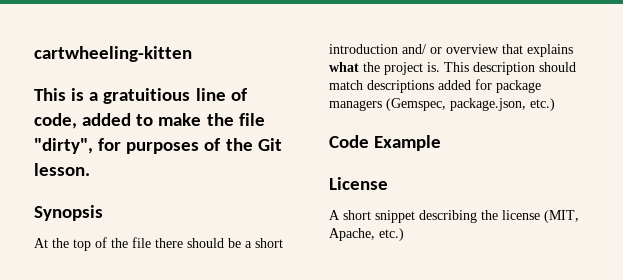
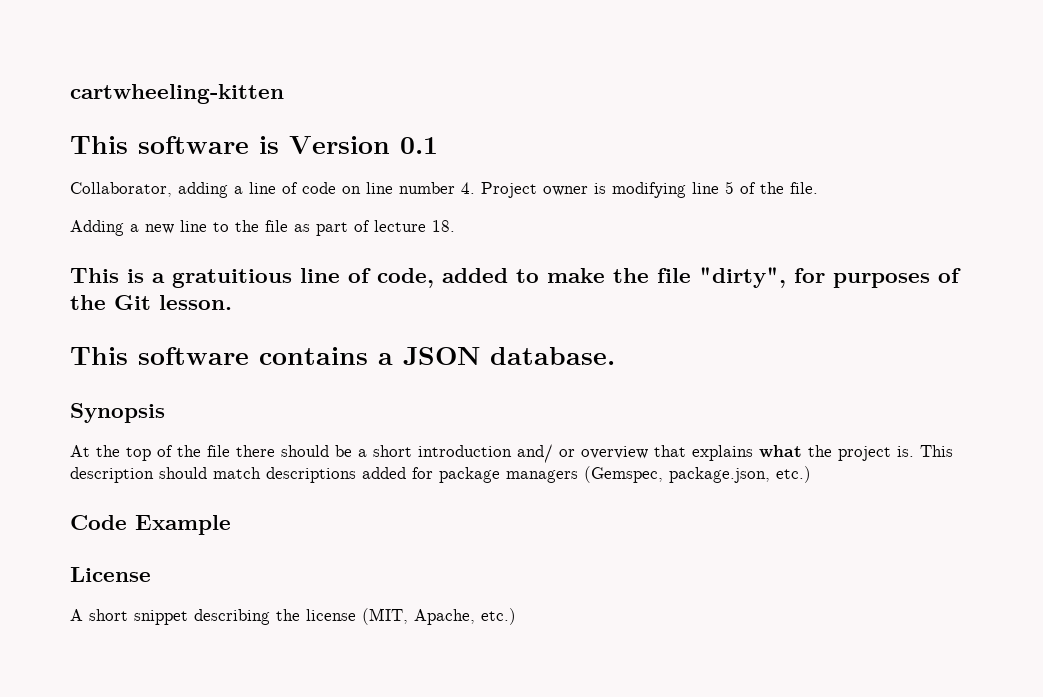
(192, 54) none -> [70,136,438,154] [70,181,818,198] [70,220,455,236] // This software is Version 0.1 // Collaborator, adding a line of code on line number 4. Project owner is modifying line 5 of the file. // Adding a new line to the file as part of lecture 18.
(90, 169) none -> [70,347,615,365] // This software contains a JSON database.

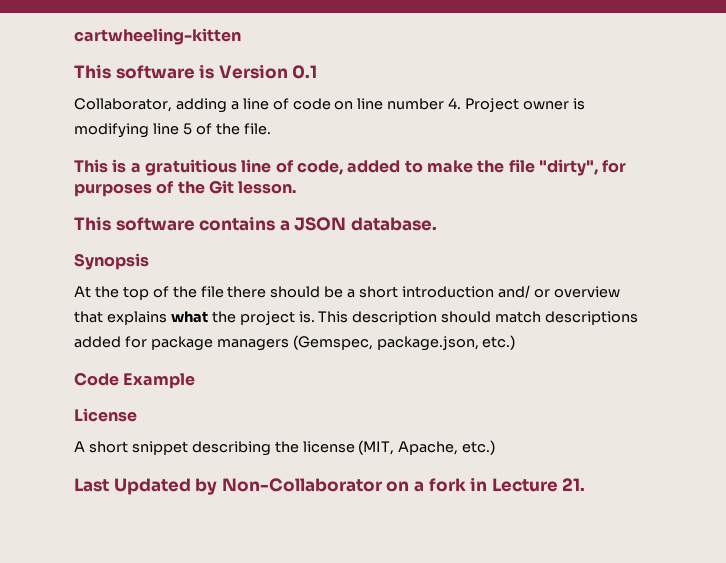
[70,220,455,236] // Adding a new line to the file as part of lecture 18. -> (271, 129) none
(516, 616) none -> [74,477,586,495] // Last Updated by Non-Collaborator on a fork in Lecture 21.

